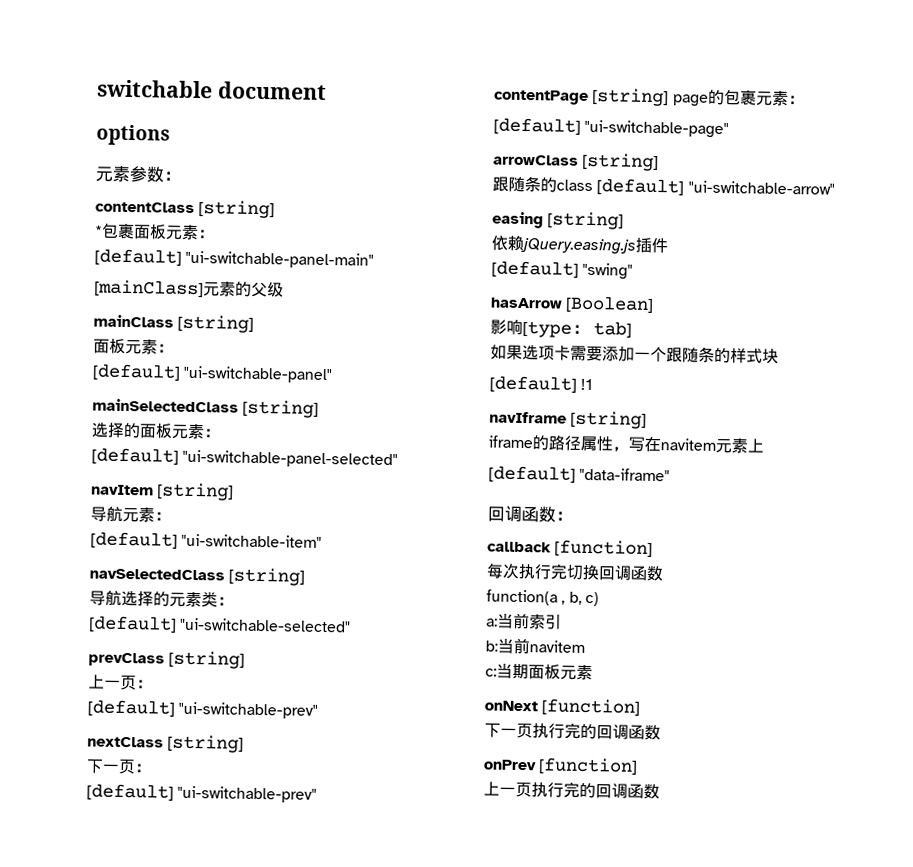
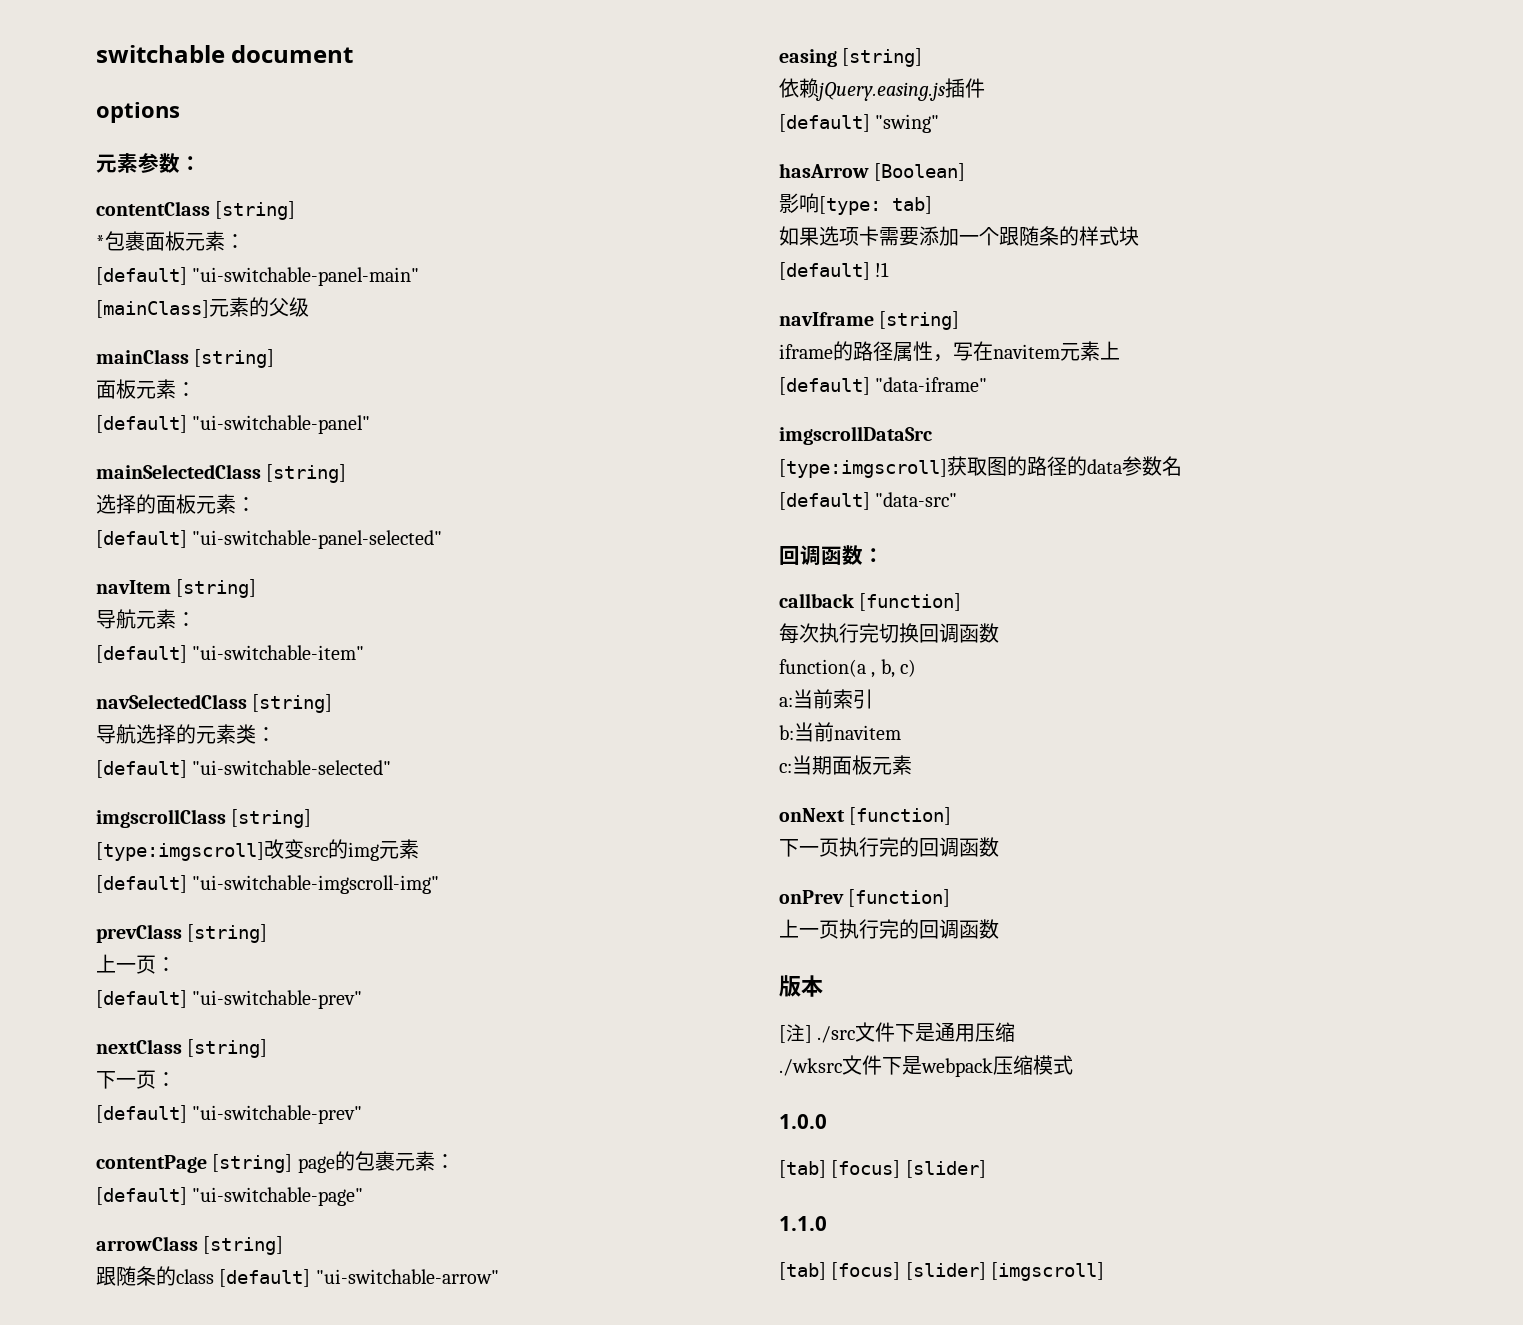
(352, 625) none -> [96,809,312,828] [96,839,419,861] [96,875,440,894] // imgscrollClass [string] // [type:imgscroll]改变src的img元素 // [default] "ui-switchable-imgscroll-img"
(671, 474) none -> [779,426,932,445] [779,456,1182,478] [779,492,958,510] // imgscrollDataSrc // [type:imgscroll]获取图的路径的data参数名 // [default] "data-src"
(660, 791) none -> [779,975,823,997] [779,1022,1016,1043] [779,1055,1073,1077] [779,1114,827,1129] [779,1160,986,1178] [779,1216,827,1231] [779,1262,1105,1281] // 版本 // [注] ./src文件下是通用压缩 // ./wksrc文件下是webpack压缩模式 // 1.0.0 // [tab] [focus] [slider] // 1.1.0 // [tab] [focus] [slider] [imgscroll]

